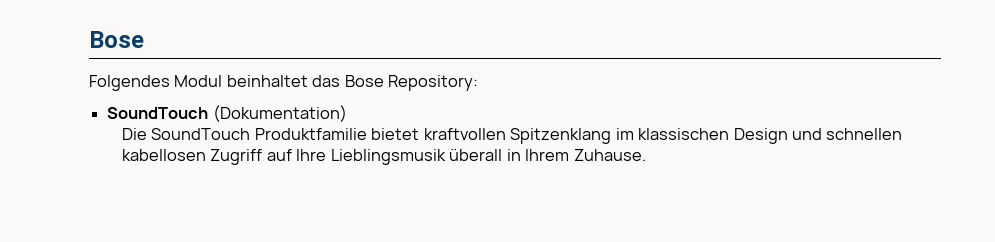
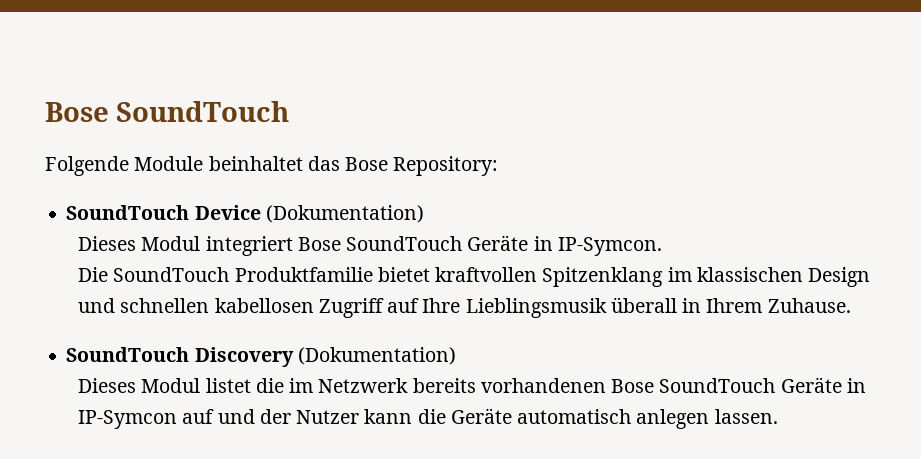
[89,31,144,48] [89,75,223,91] Bose // Folgendes Modul -> [45,101,290,122] [45,156,204,176] Bose SoundTouch // Folgende Module
[212,105,347,122] (Dokumentation) -> [194,205,424,223] [77,235,662,256] Device (Dokumentation) // Dieses Modul integriert Bose SoundTouch Geräte in IP-Symcon.
(646, 155) none -> [66,347,456,367] [77,377,866,393] [77,408,778,429] // SoundTouch Discovery (Dokumentation) // Dieses Modul listet die im Netzwerk bereits vorhandenen Bose SoundTouch Geräte in IP-Symcon auf und der Nutzer kann die Geräte automatisch anlegen lassen.

